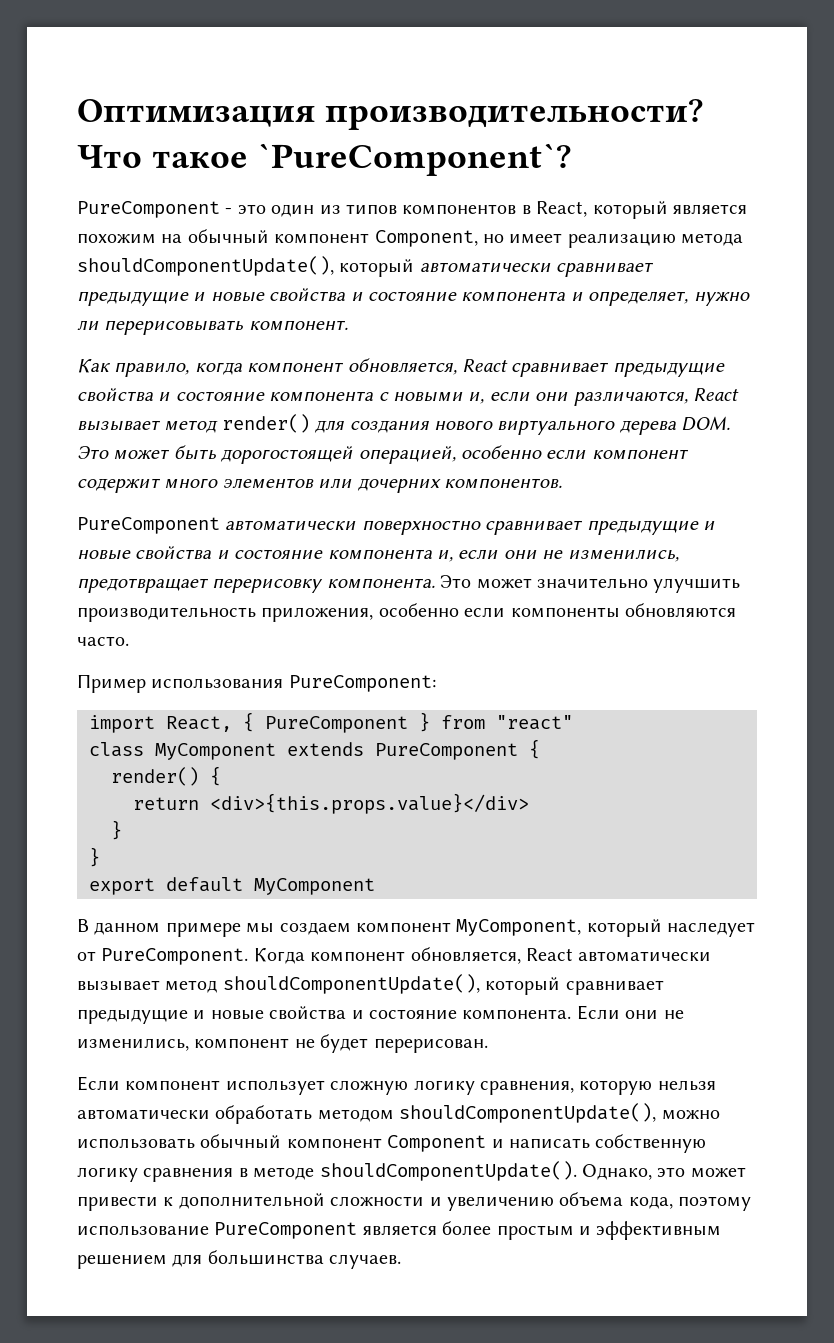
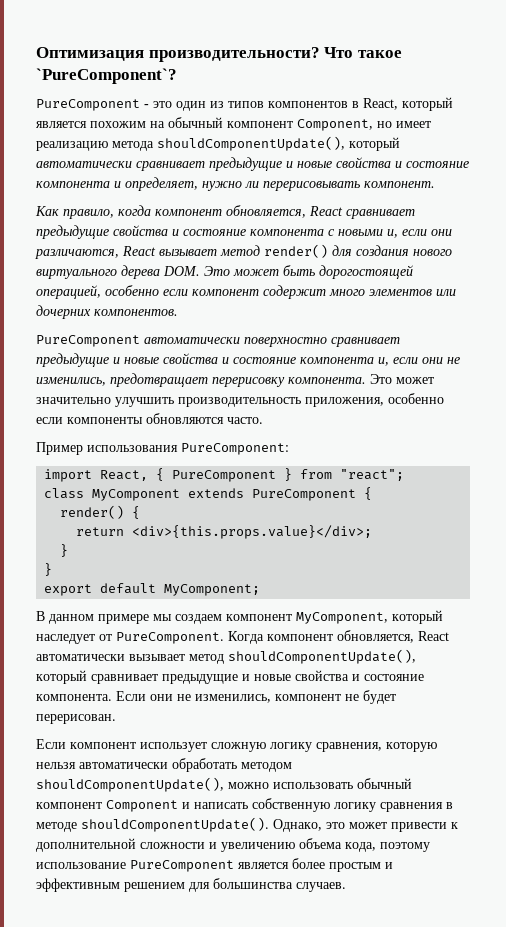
[496,715,573,730] "react" -> [340,469,405,481] "react";
[210,793,529,814] <div>{this.props.value}</div> -> [132,525,373,539] <div>{this.props.value}</div>;
[254,878,375,895] MyComponent -> [164,584,261,596] MyComponent;

